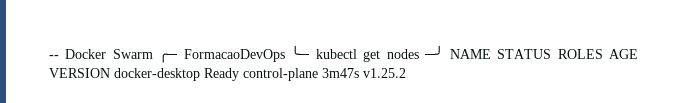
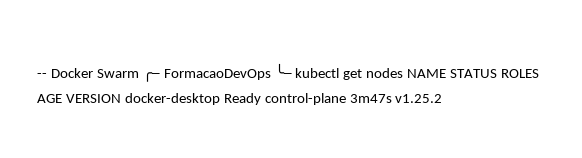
[424,45,444,59] ─╯ -> (404, 73) none

